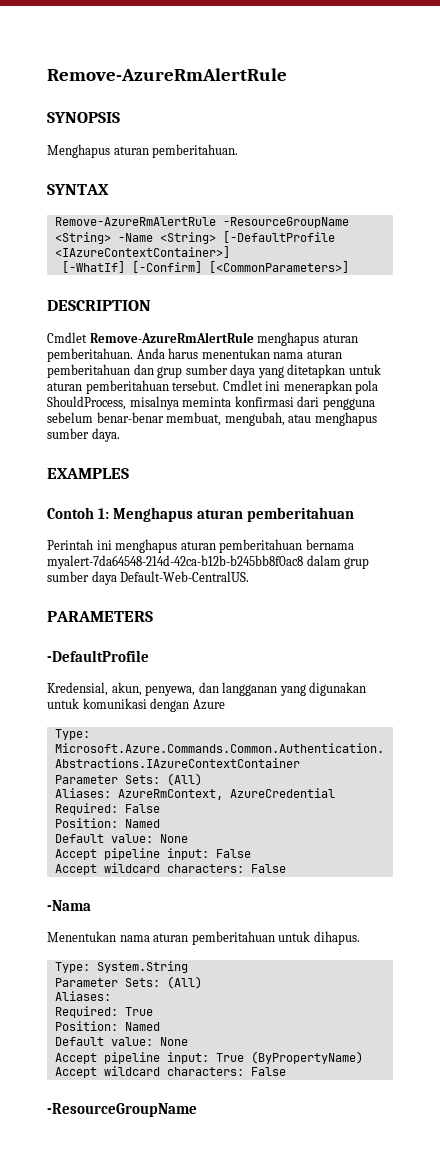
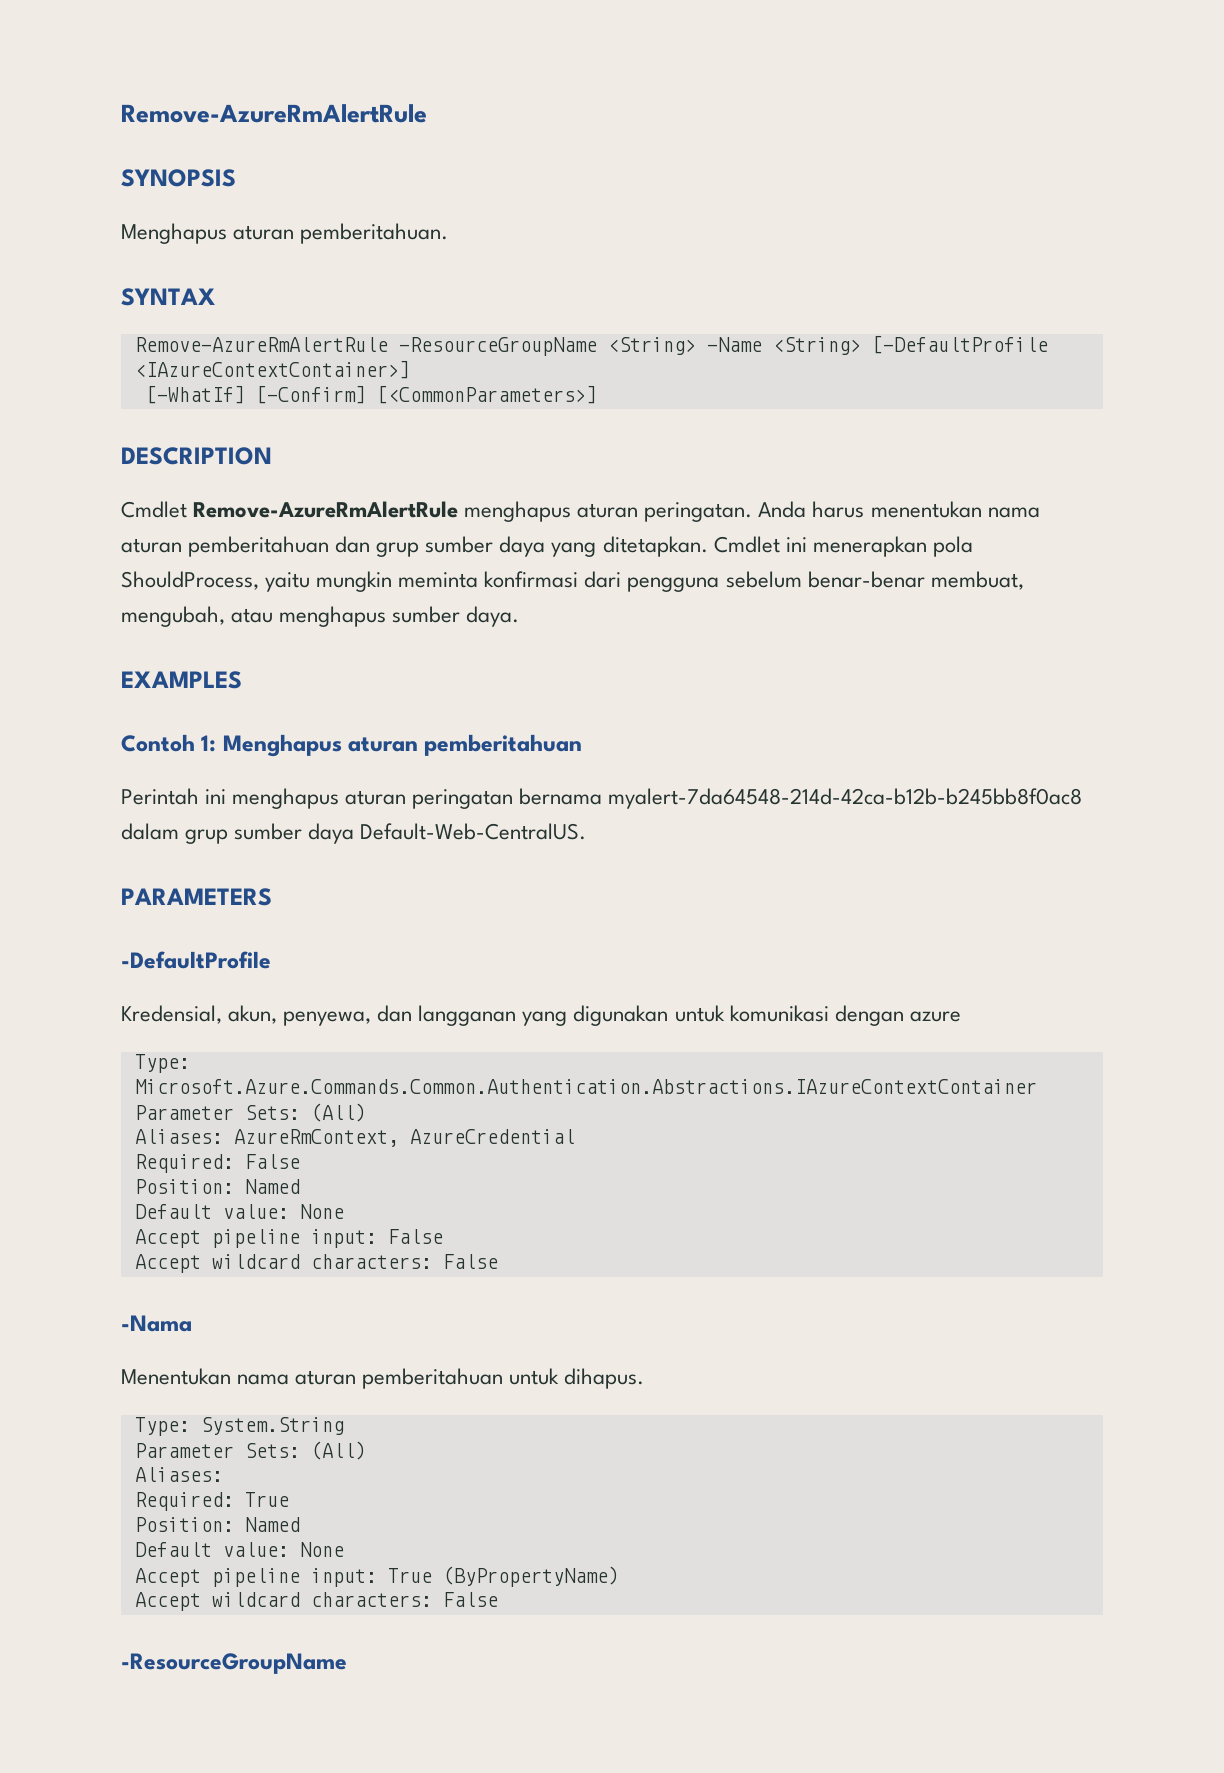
[47,348,133,362] pemberitahuan. -> [644,502,753,522] peringatan.
[287,364,381,378] [47,380,220,394] ditetapkan untuk aturan pemberitahuan tersebut. -> [602,536,708,557] ditetapkan.
[129,396,179,410] misalnya -> [265,571,393,592] yaitu mungkin
[219,539,303,553] pemberitahuan -> [412,789,514,809] peringatan
[192,699,225,710] Azure -> [909,1011,961,1022] azure

